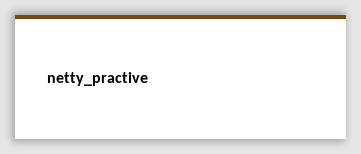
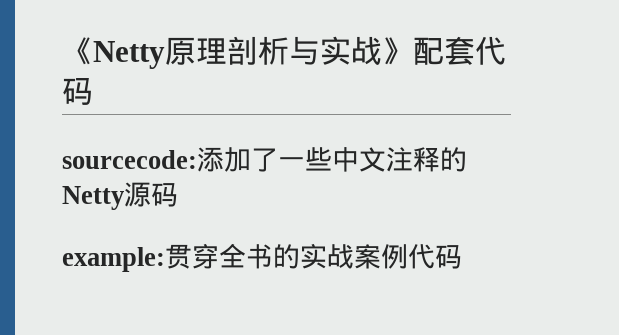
[47,72,148,86] netty_practive -> [62,36,506,69] [62,78,93,105] [62,147,467,172] [62,182,178,210] [62,243,462,272] 《Netty原理剖析与实战》配套代码 // sourcecode:添加了一些中文注释的Netty源码 // example:贯穿全书的实战案例代码

